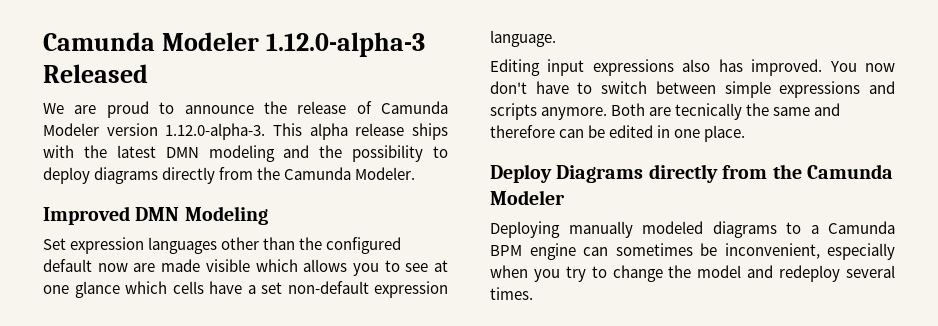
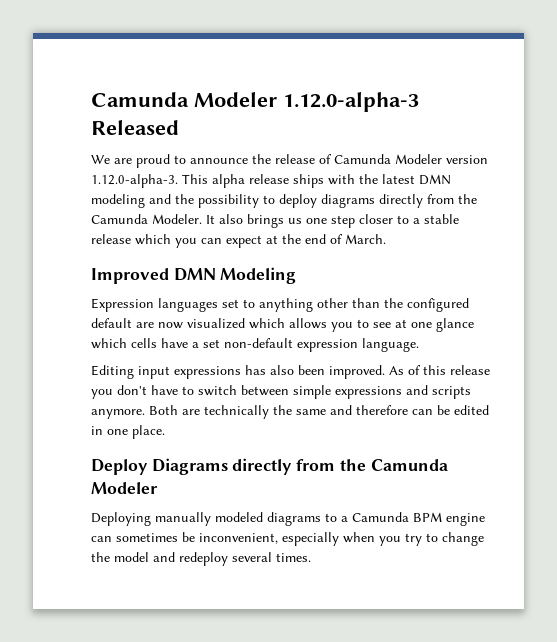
[43,206,268,225] [43,237,218,254] // Improved DMN Modeling // Set expression languages -> [206,214,459,228] [91,234,386,248] [91,267,297,284] [91,298,313,312] It also brings us one step closer to a stable release which you can expect at the end of March. // Improved DMN Modeling // Expression languages set to anything
[97,259,250,272] now are made visible -> [136,318,245,329] are now visualized
[682,59,895,76] also has improved. You now -> [245,365,490,379] [91,389,113,399] has also been improved. As of this release you
[675,103,743,120] tecnically -> [204,405,269,419] technically

